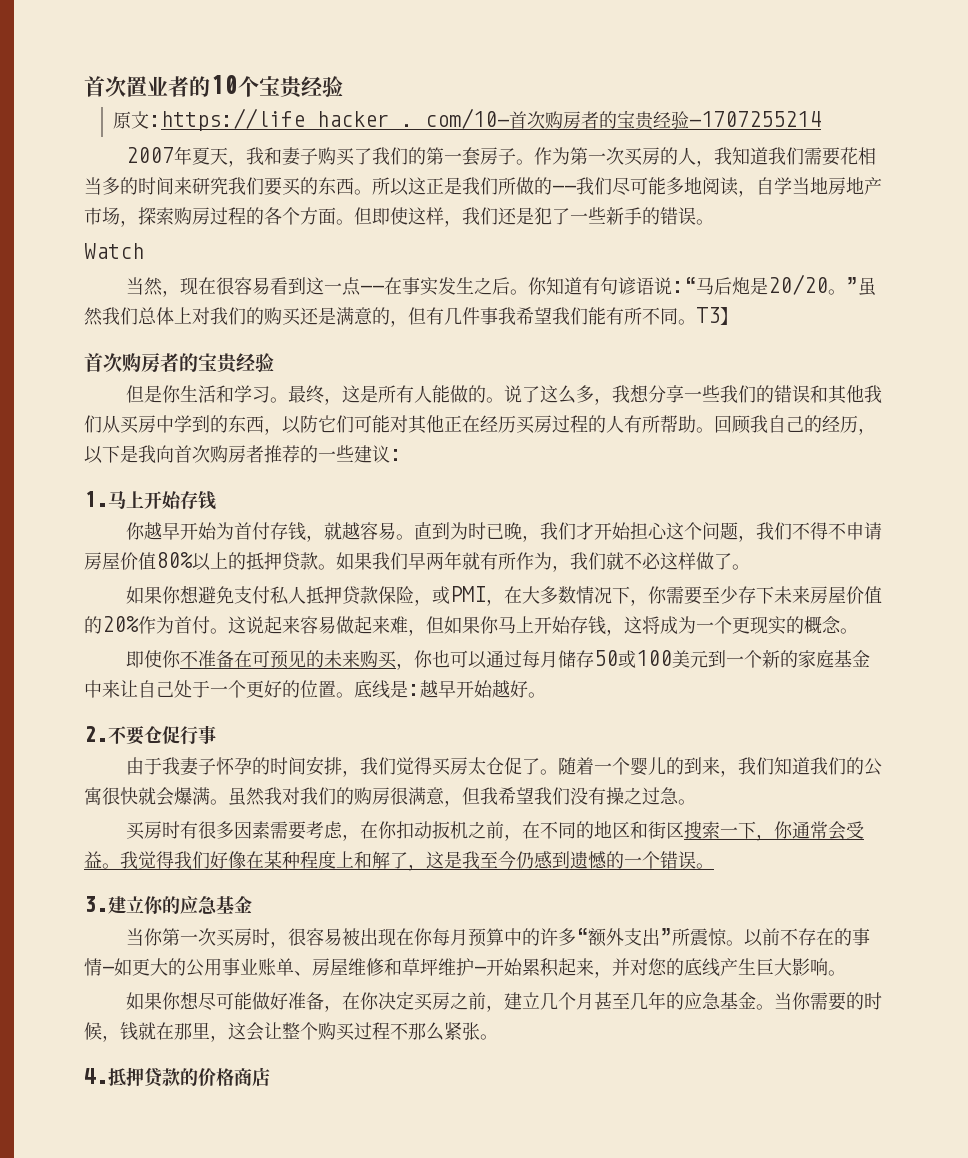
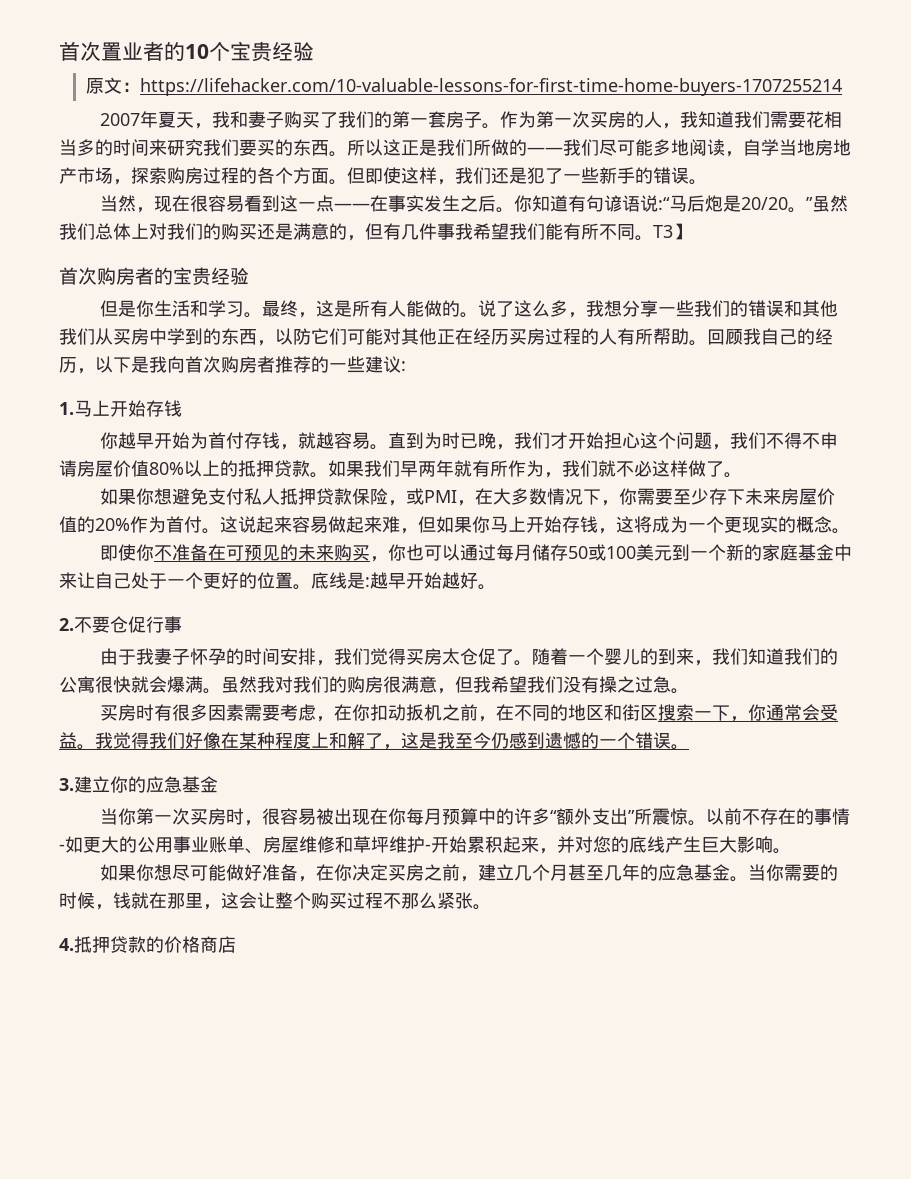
[149,108,822,131] :https://life hacker . com/10-首次购房者的宝贵经验-1707255214 -> [121,78,842,96] ：https://lifehacker.com/10-valuable-lessons-for-first-time-home-buyers-1707255214
[84,243,144,259] // Watch -> (707, 182) none

